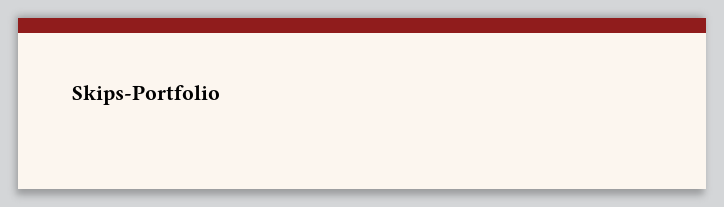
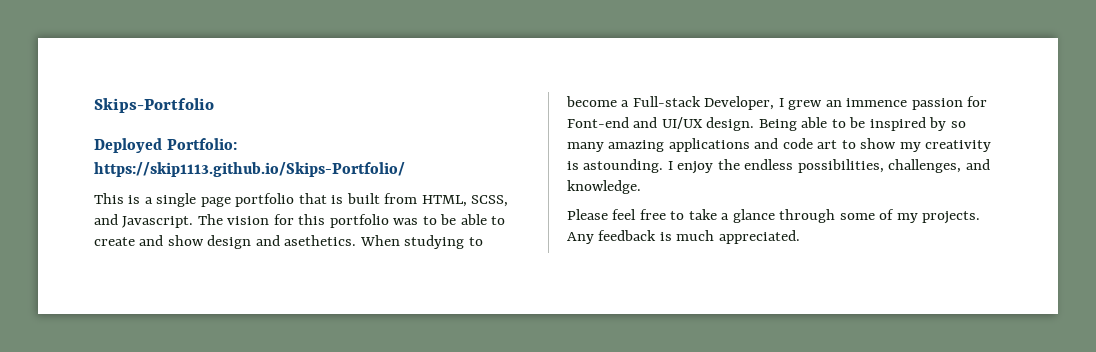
(220, 95) none -> [94,138,237,153] [94,162,405,177] [94,193,509,207] [94,214,506,228] [94,235,483,249] [566,96,988,110] [567,117,966,131] [567,138,992,152] [567,159,990,174] [567,180,641,194] [567,209,981,224] [567,230,800,244] // Deployed Portfolio: https://skip1113.github.io/Skips-Portfolio/ // This is a single page portfolio that is built from HTML, SCSS, and Javascript. The vision for this portfolio was to be able to create and show design and asethetics. When studying to become a Full-stack Developer, I grew an immence passion for Font-end and UI/UX design. Being able to be inspired by so many amazing applications and code art to show my creativity is astounding. I enjoy the endless possibilities, challenges, and knowledge. // Please feel free to take a glance through some of my projects. Any feedback is much appreciated.

